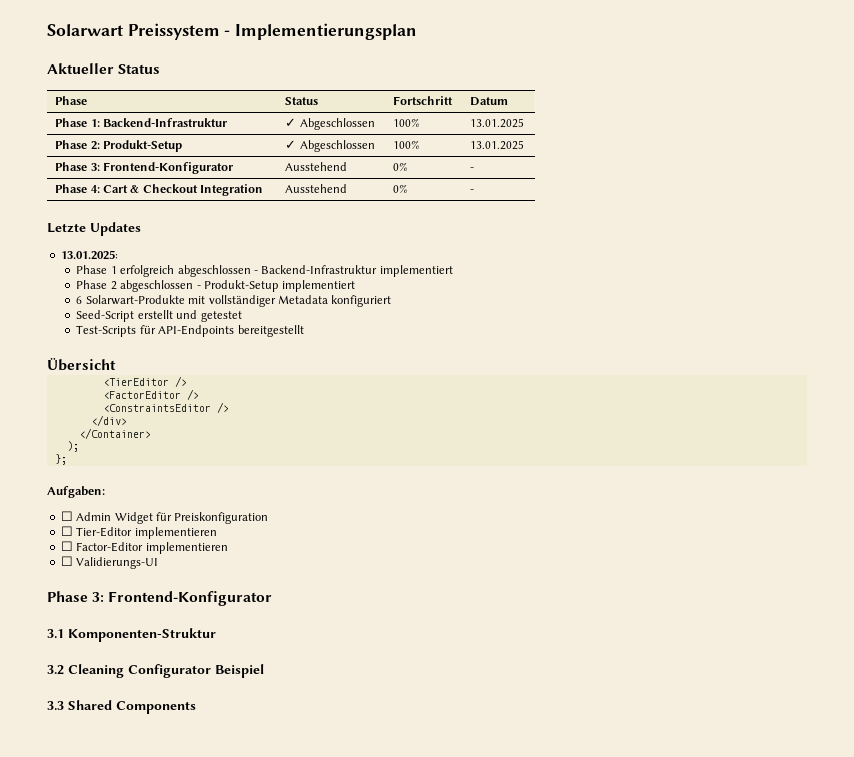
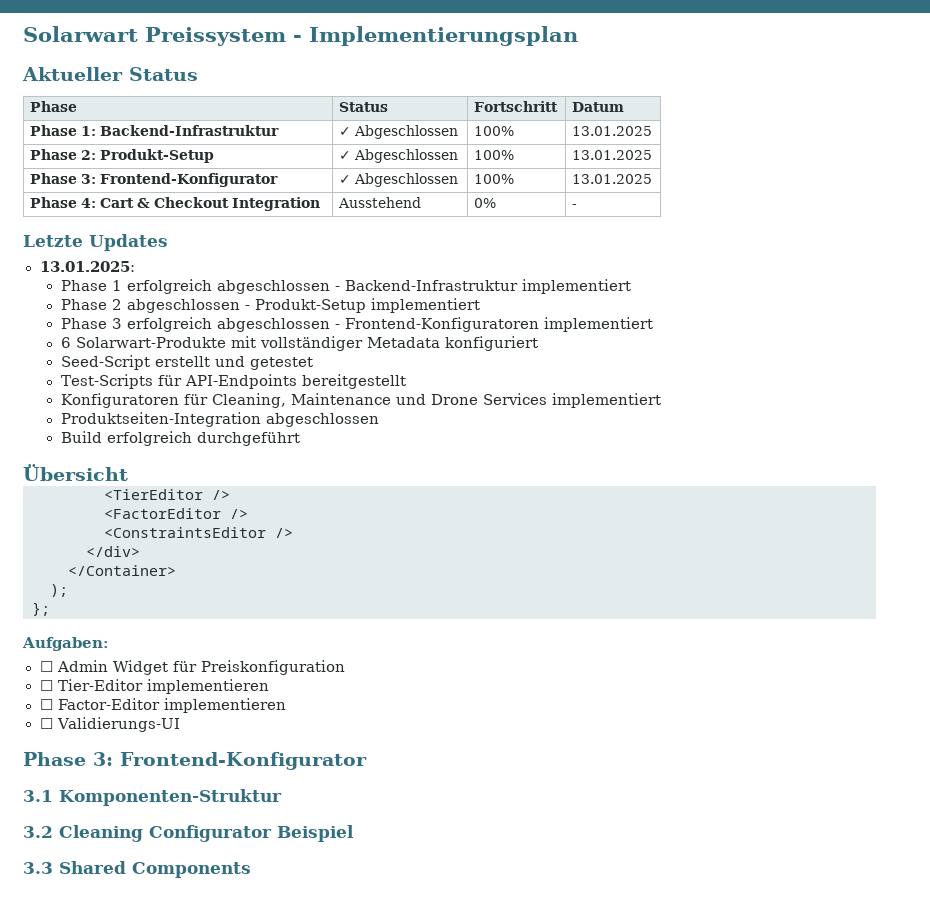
[285,162,348,171] [393,162,409,171] [470,167,475,171] Ausstehend | 0% | - -> [339,173,459,187] [474,174,515,184] [572,174,653,184] ✓ Abgeschlossen | 100% | 13.01.2025
(356, 286) none -> [60,317,653,332] // Phase 3 erfolgreich abgeschlossen - Frontend-Konfiguratoren implementiert
(304, 331) none -> [60,393,661,408] [60,412,379,427] [60,431,300,446] // Konfiguratoren für Cleaning, Maintenance und Drone Services implementiert // Produktseiten-Integration abgeschlossen // Build erfolgreich durchgeführt

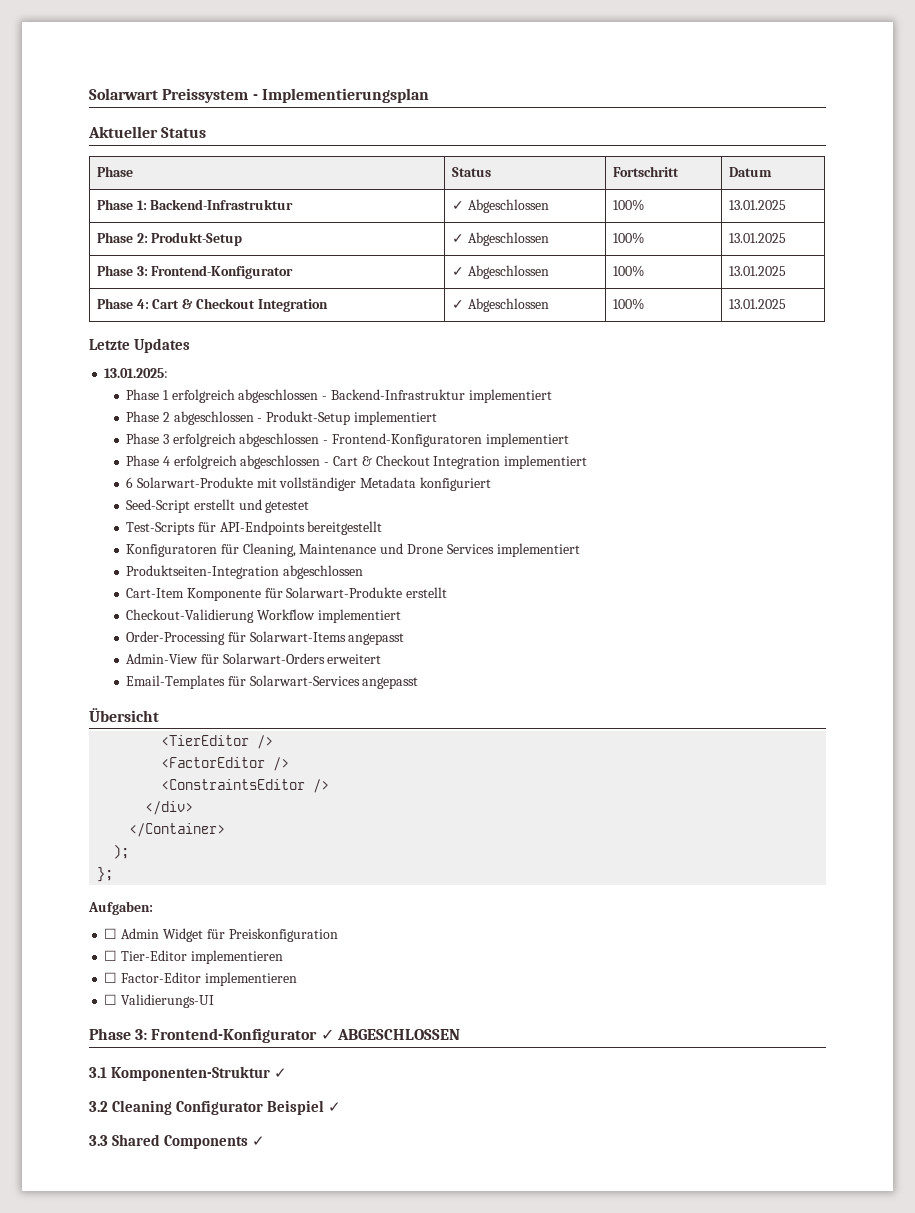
[338,197,422,208] [474,198,497,208] [572,204,578,208] Ausstehend | 0% | - -> [451,298,549,312] [612,298,644,310] [728,299,786,309] ✓ Abgeschlossen | 100% | 13.01.2025
(653, 324) none -> [126,455,588,469] // Phase 4 erfolgreich abgeschlossen - Cart & Checkout Integration implementiert
[60,431,300,446] Build erfolgreich durchgeführt -> [126,587,448,601] [126,609,401,623] [126,631,405,645] [126,653,382,664] [126,675,419,689] Cart-Item Komponente für Solarwart-Produkte erstellt // Checkout-Validierung Workflow implementiert // Order-Processing für Solarwart-Items angepasst // Admin-View für Solarwart-Orders erweitert // Email-Templates für Solarwart-Services angepasst
(367, 761) none -> [320,1029,460,1040] ✓ ABGESCHLOSSEN
(282, 797) none -> [273,1068,287,1078] ✓
(354, 833) none -> [327,1102,341,1112] ✓
(251, 870) none -> [251,1136,265,1146] ✓

